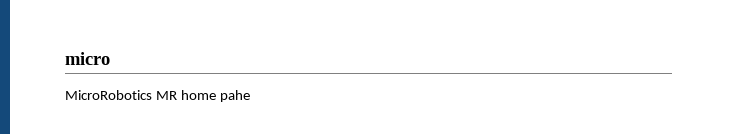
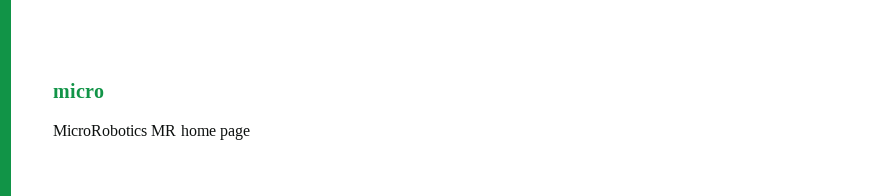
[219,90,250,102] pahe -> [219,127,250,140] page

